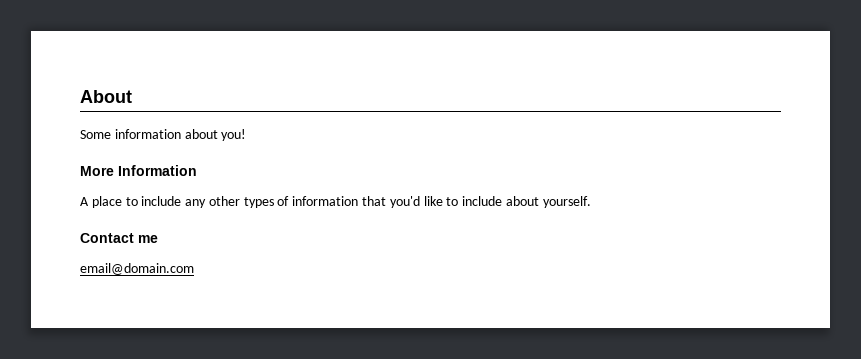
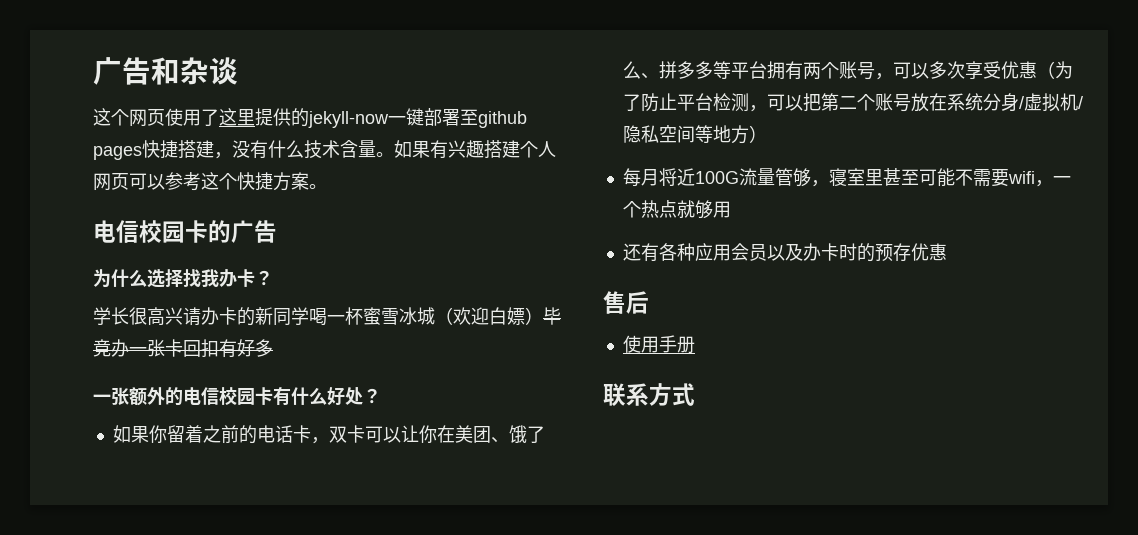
[80,90,132,103] [80,129,247,141] [80,165,197,176] [80,196,591,208] [80,233,158,243] [80,263,194,275] About // Some information about you! // More Information // A place to include any other types of information that you'd like to include about yourself. // Contact me // email@domain.com -> [93,57,238,85] [93,108,527,128] [93,140,556,160] [93,172,327,191] [93,220,277,243] [93,269,273,288] [93,307,561,326] [93,339,273,358] [93,387,381,406] [112,425,545,444] [622,61,1073,80] [622,93,1083,112] [622,125,767,144] [622,168,1071,187] [622,200,731,219] [622,243,947,262] [603,291,649,314] [622,335,695,353] [603,383,695,406] 广告和杂谈 // 这个网页使用了这里提供的jekyll-now一键部署至github pages快捷搭建，没有什么技术含量。如果有兴趣搭建个人网页可以参考这个快捷方案。 // 电信校园卡的广告 // 为什么选择找我办卡？ // 学长很高兴请办卡的新同学喝一杯蜜雪冰城（欢迎白嫖）毕竟办一张卡回扣有好多 // 一张额外的电信校园卡有什么好处？ // 如果你留着之前的电话卡，双卡可以让你在美团、饿了么、拼多多等平台拥有两个账号，可以多次享受优惠（为了防止平台检测，可以把第二个账号放在系统分身/虚拟机/隐私空间等地方） // 每月将近100G流量管够，寝室里甚至可能不需要wifi，一个热点就够用 // 还有各种应用会员以及办卡时的预存优惠 // 售后 // 使用手册 // 联系方式

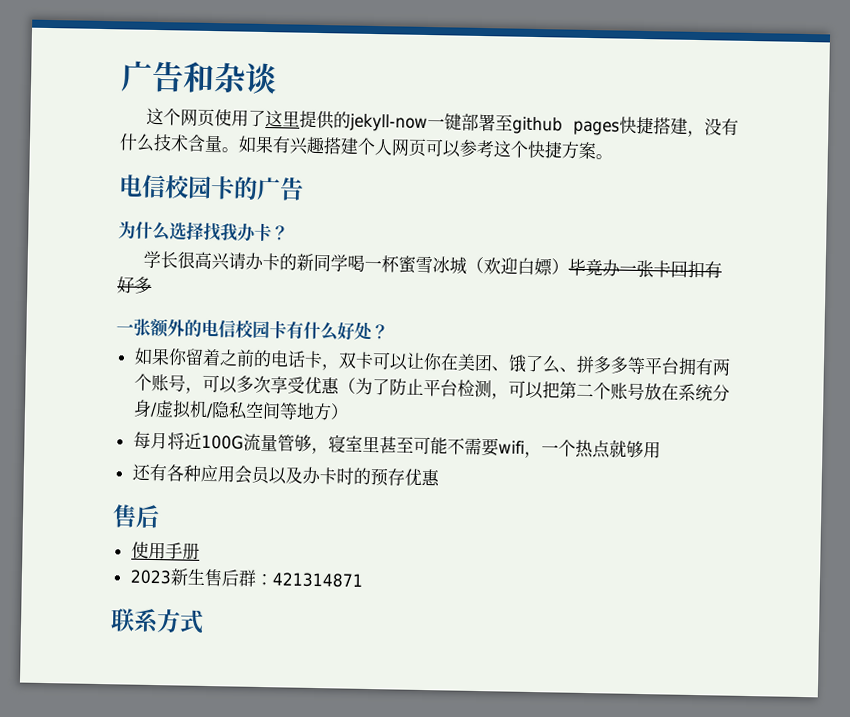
(695, 344) none -> [129,568,364,588] // 2023新生售后群：421314871

